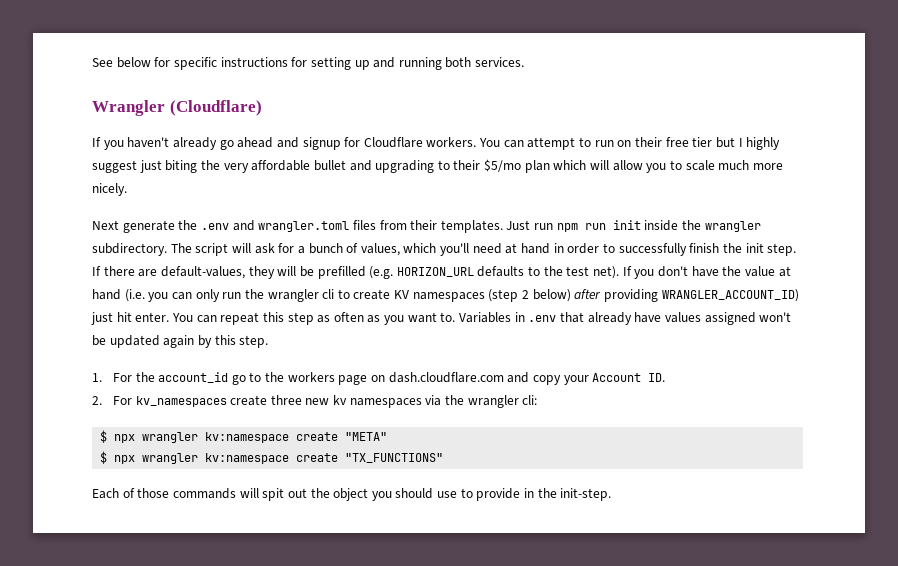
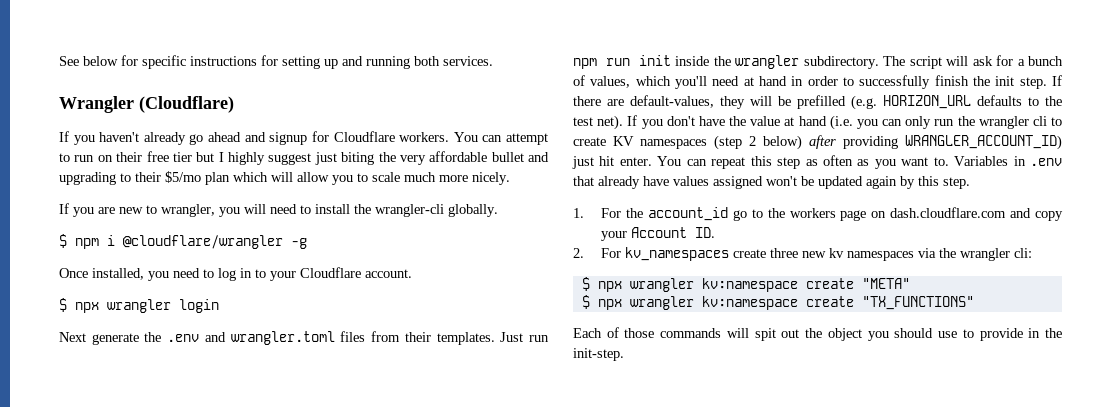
(127, 189) none -> [59,203,498,217] [59,234,307,249] [59,267,412,281] [59,298,219,313] // If you are new to wrangler, you will need to install the wrangler-cli globally. // $ npm i @cloudflare/wrangler -g // Once installed, you need to log in to your Cloudflare account. // $ npx wrangler login

